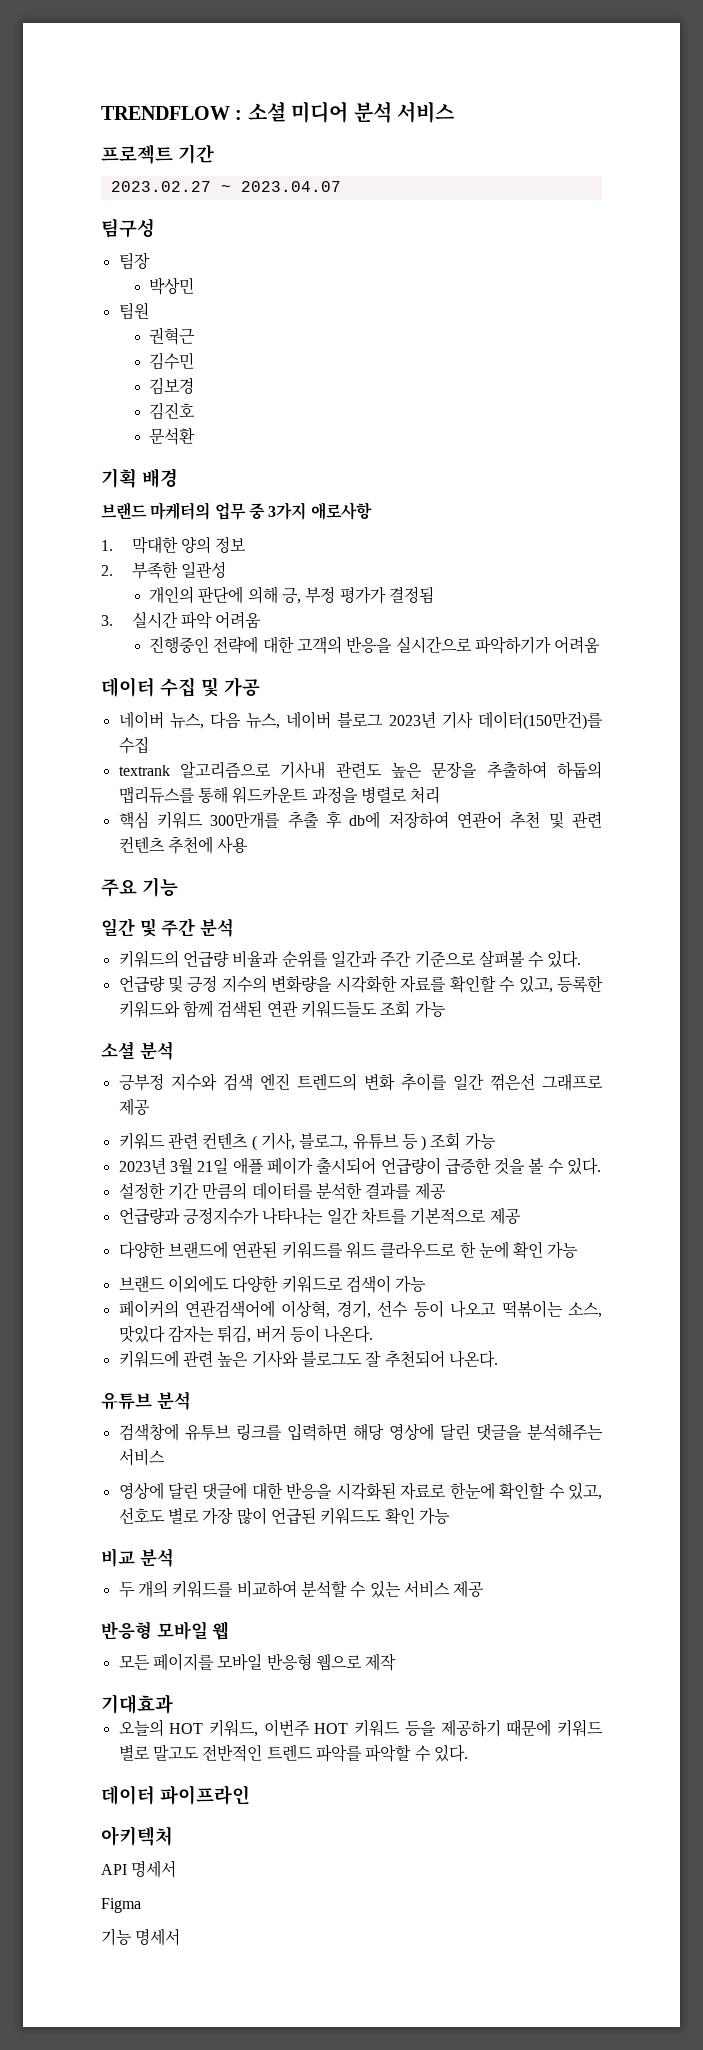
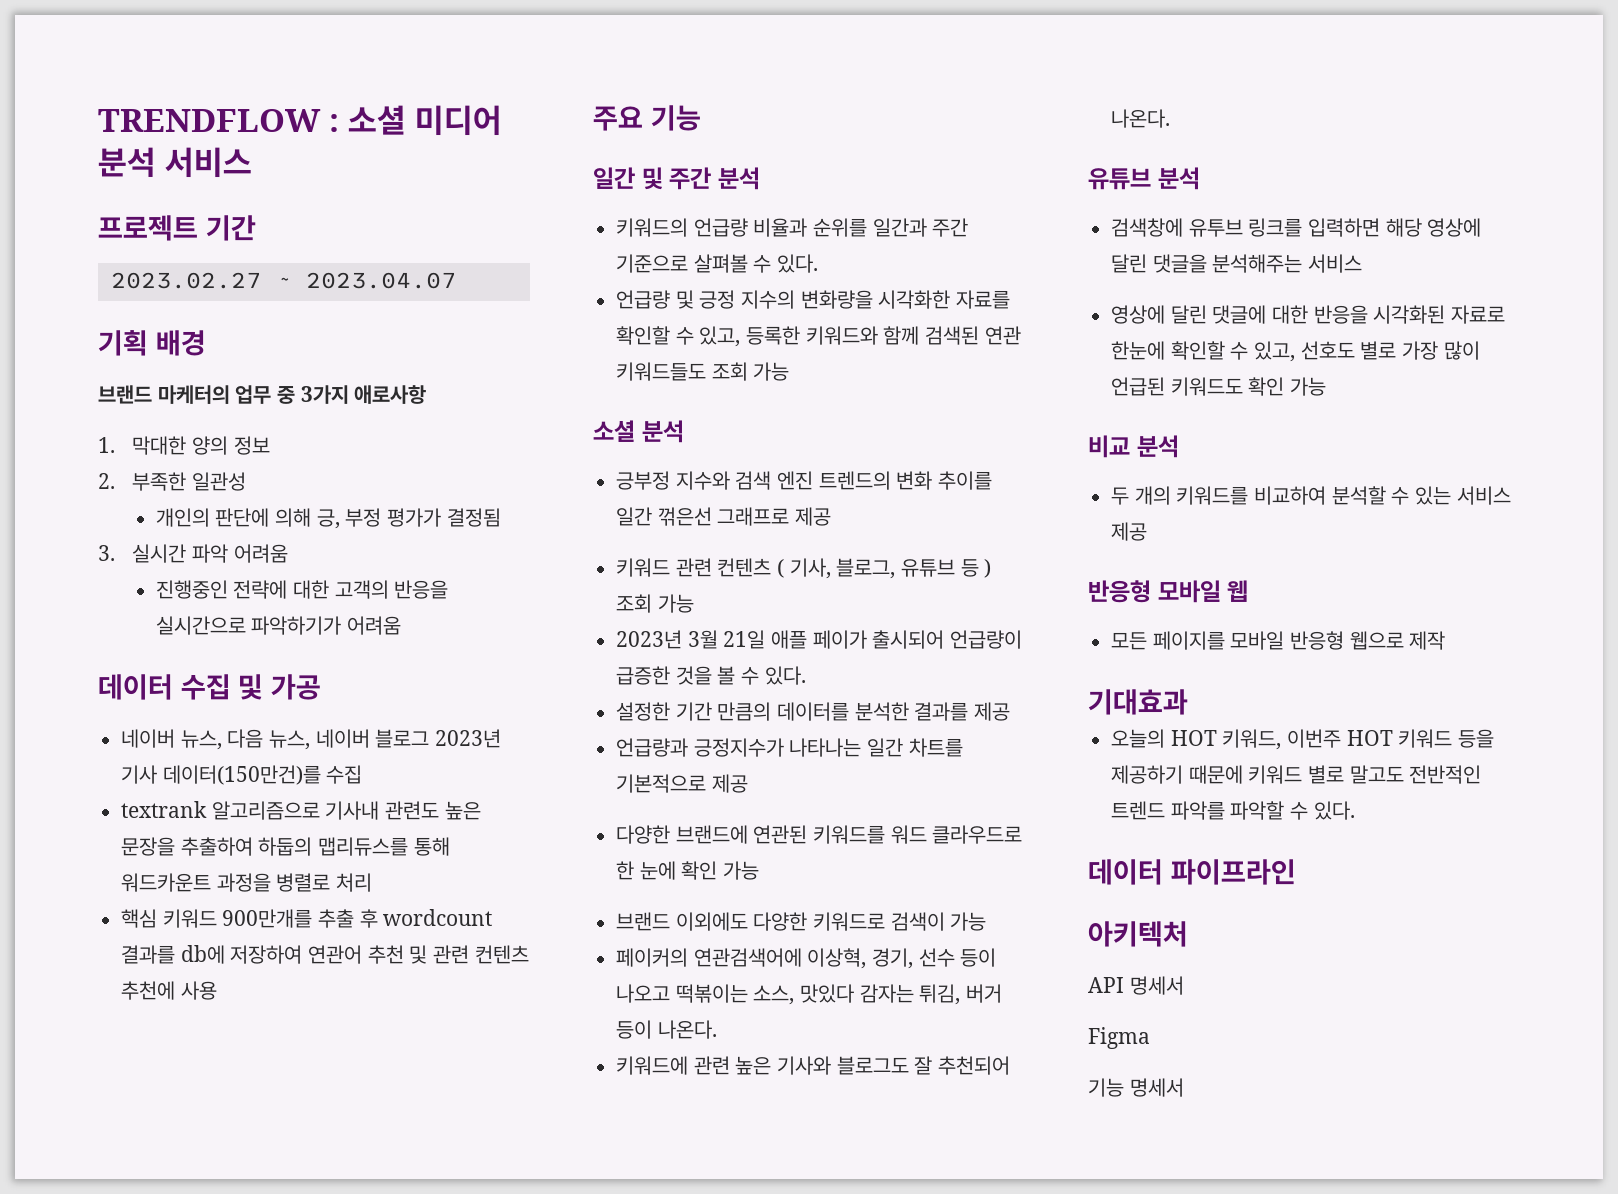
[101,218,155,238] [118,252,150,270] [149,277,195,295] [118,302,149,320] [149,327,196,345] [149,352,195,370] [149,377,195,395] [149,402,196,420] [149,428,196,445] // 팀구성 // 팀장 // 박상민 // 팀원 // 권혁근 // 김수민 // 김보경 // 김진호 // 문석환 -> (456, 280) none
[210,811,281,829] 300만개를 -> [222,909,313,928] 900만개를
(342, 820) none -> [383,909,493,926] [121,945,176,964] wordcount 결과를

